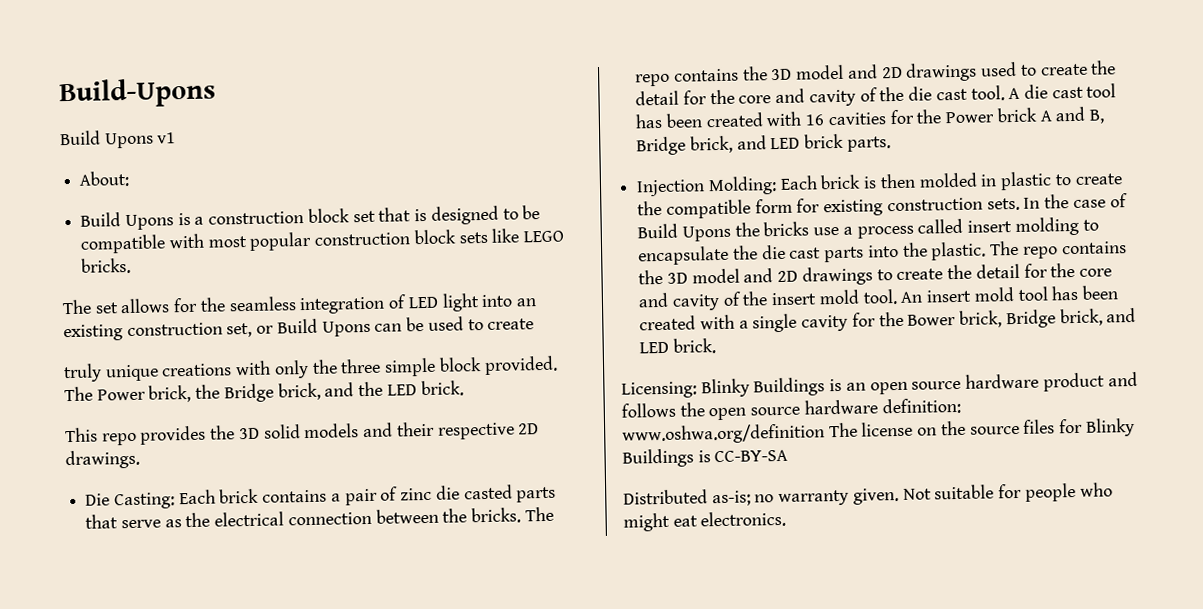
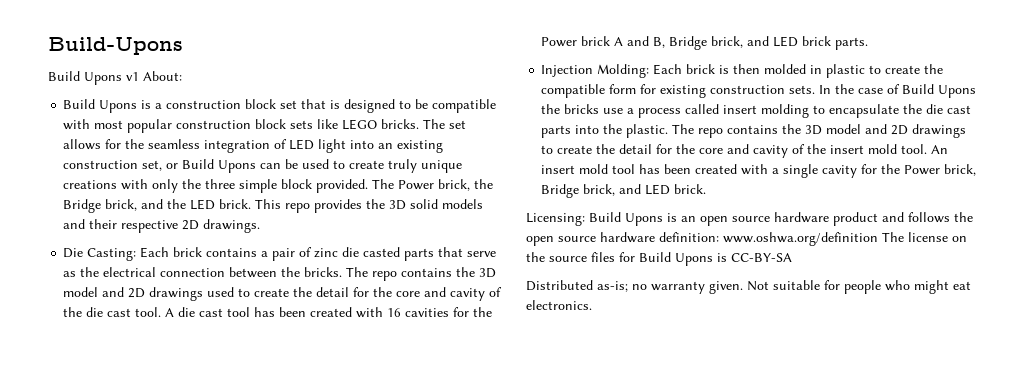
(177, 138) // -> (139, 76) none
(132, 265) // -> (420, 124) none
(535, 324) // -> (385, 164) none
(464, 388) // -> (252, 204) none
[907,313,957,326] Bower -> [904,165,941,175] Power
[700,377,826,398] Blinky Buildings -> [589,212,663,226] Build Upons
[1085,418,1135,437] [622,448,694,468] Blinky Buildings -> [639,252,713,266] Build Upons

